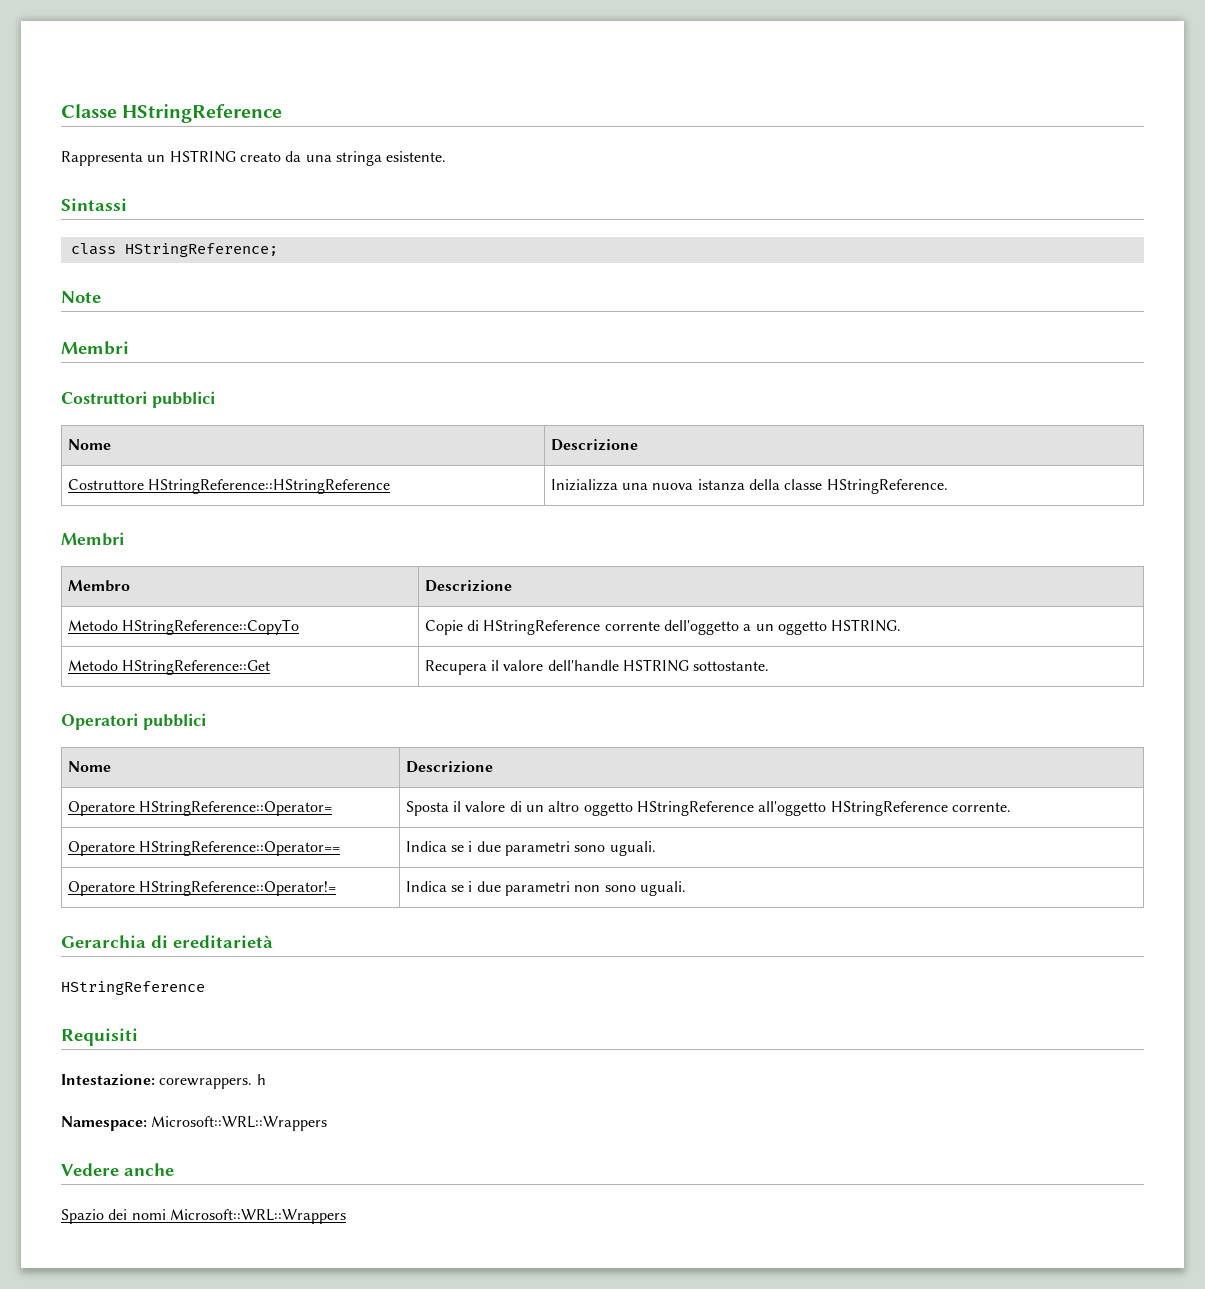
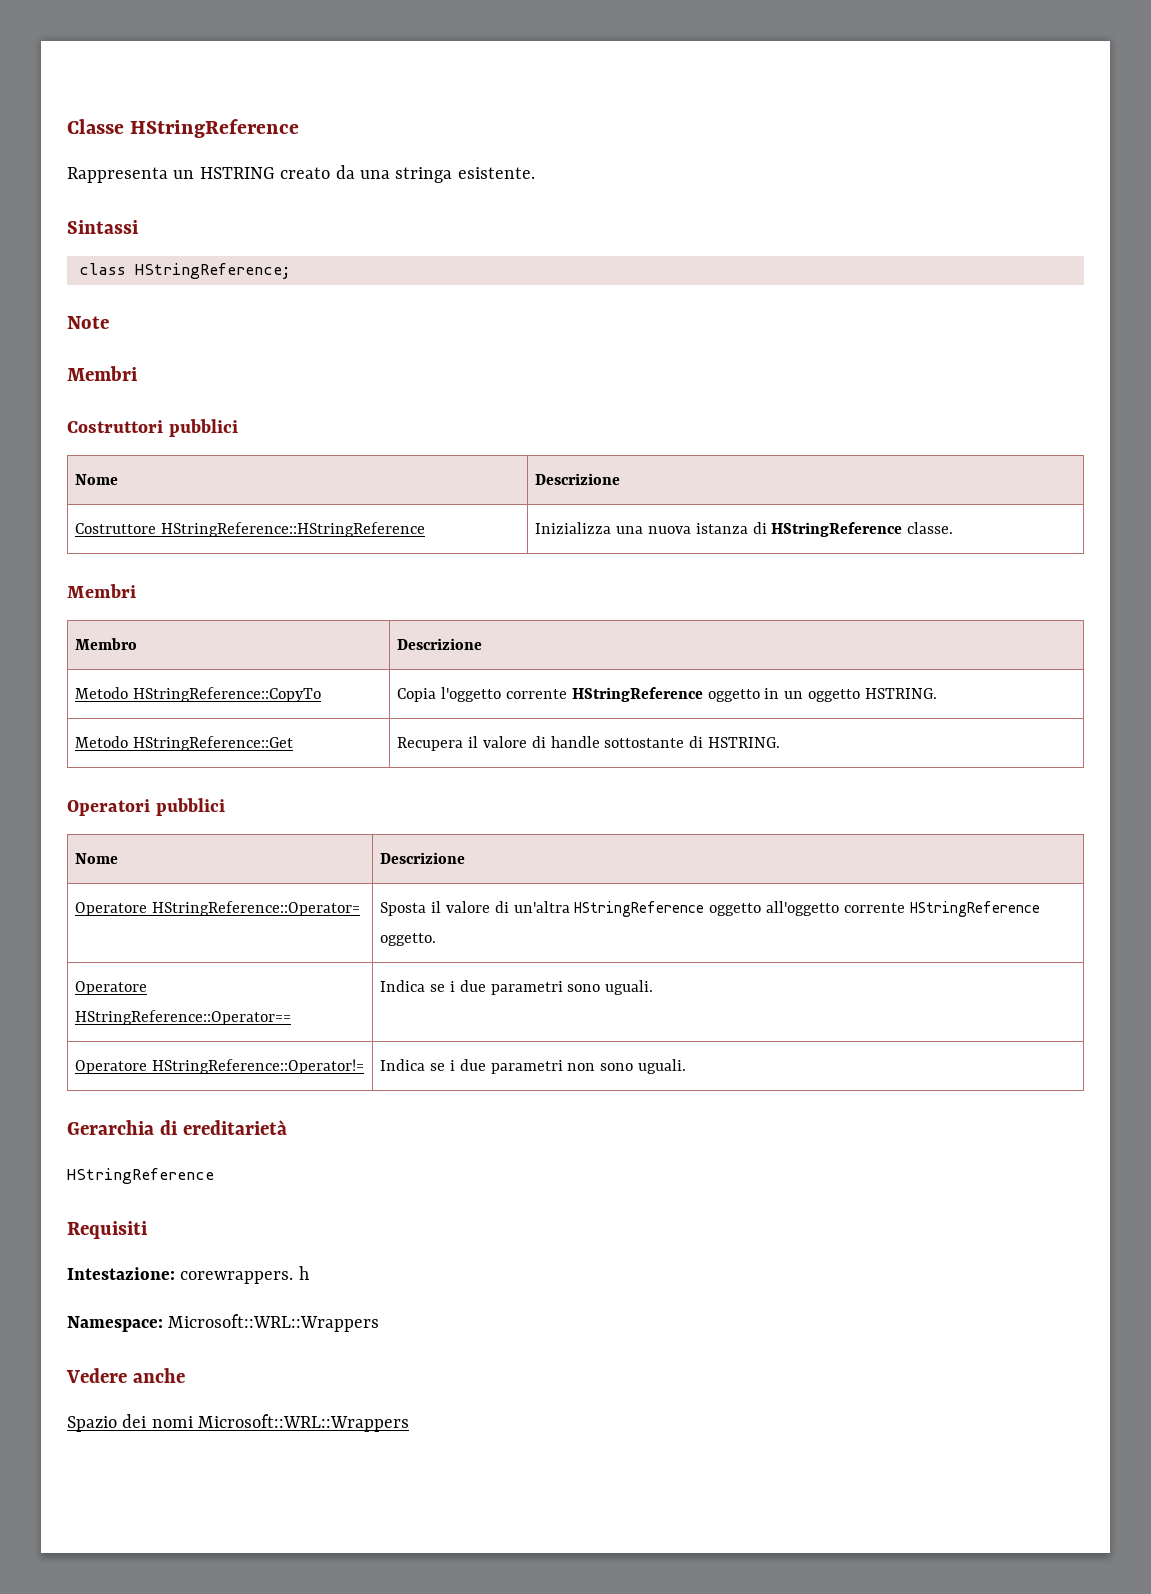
[748,479,948,494] della classe HStringReference. -> [752,522,954,537] di HStringReference classe.
[424,620,752,635] Copie di HStringReference corrente dell'oggetto a -> [397,687,780,702] Copia l'oggetto corrente HStringReference oggetto in
[547,659,770,672] dell'handle HSTRING sottostante. -> [531,736,781,748] di handle sottostante di HSTRING.
[525,801,1011,816] un altro oggetto HStringReference all'oggetto HStringReference corrente. -> [513,901,1040,917] [380,933,437,946] un'altra HStringReference oggetto all'oggetto corrente HStringReference oggetto.

